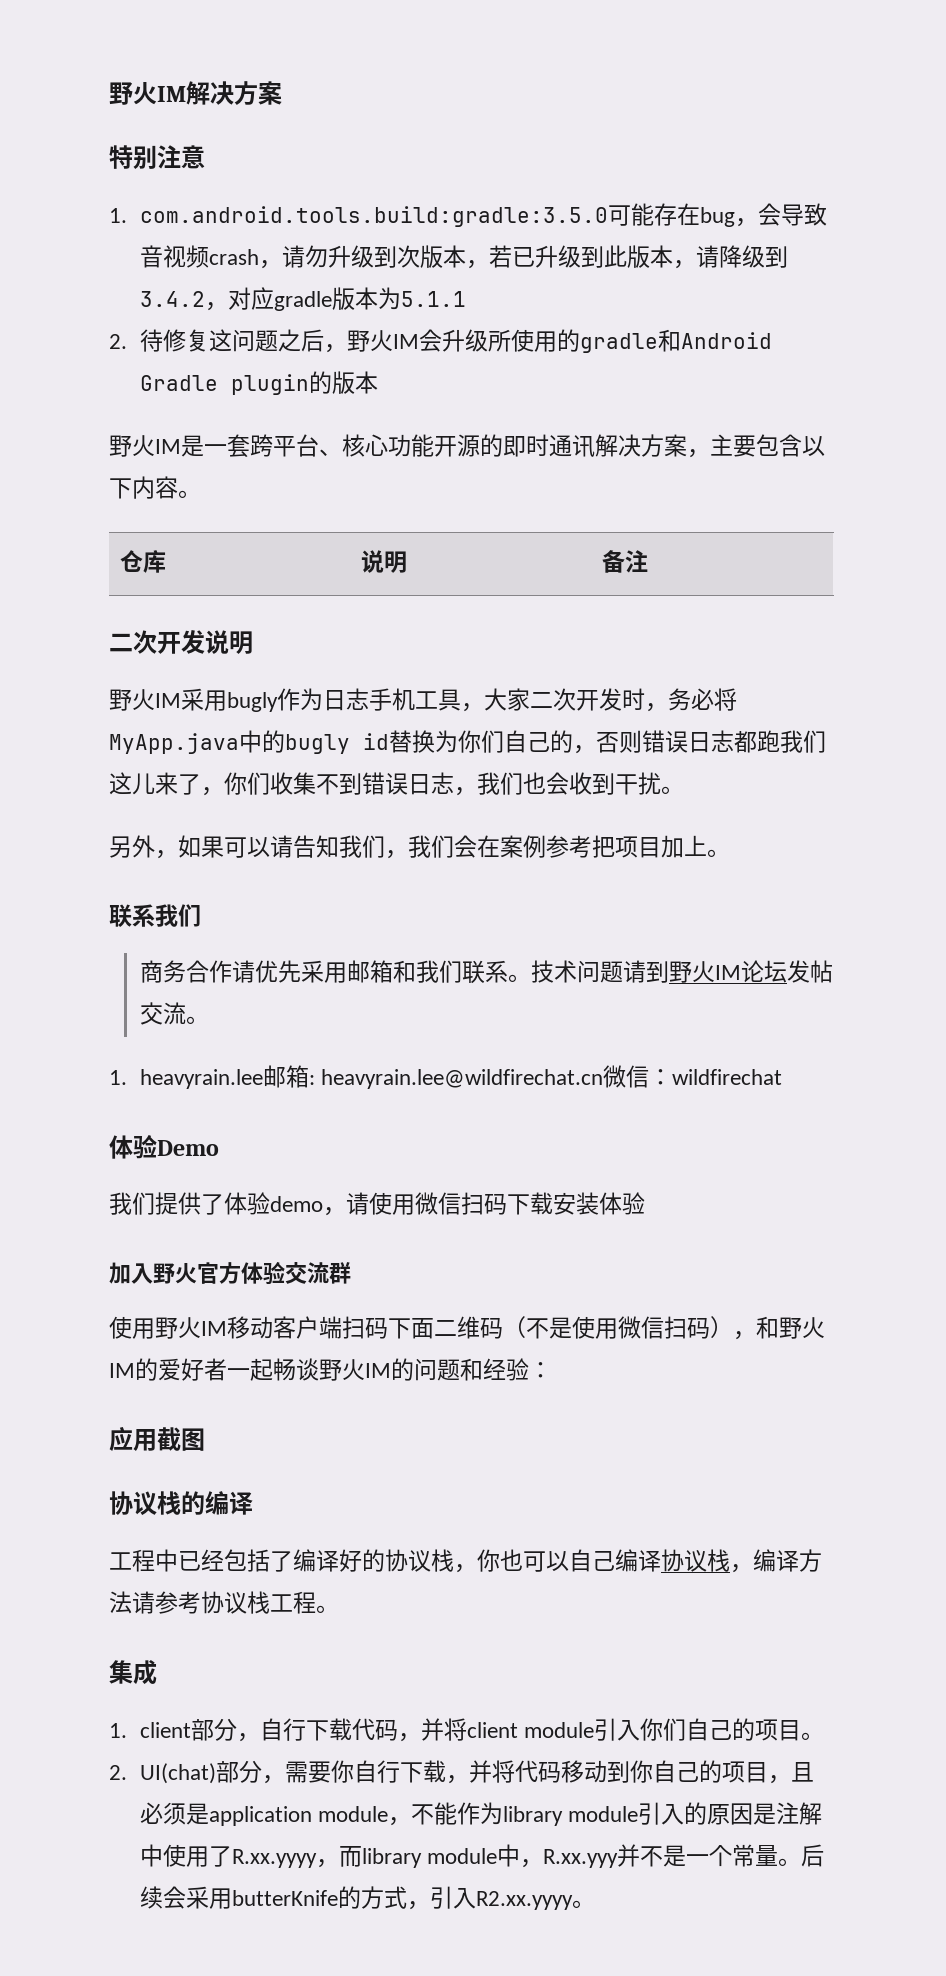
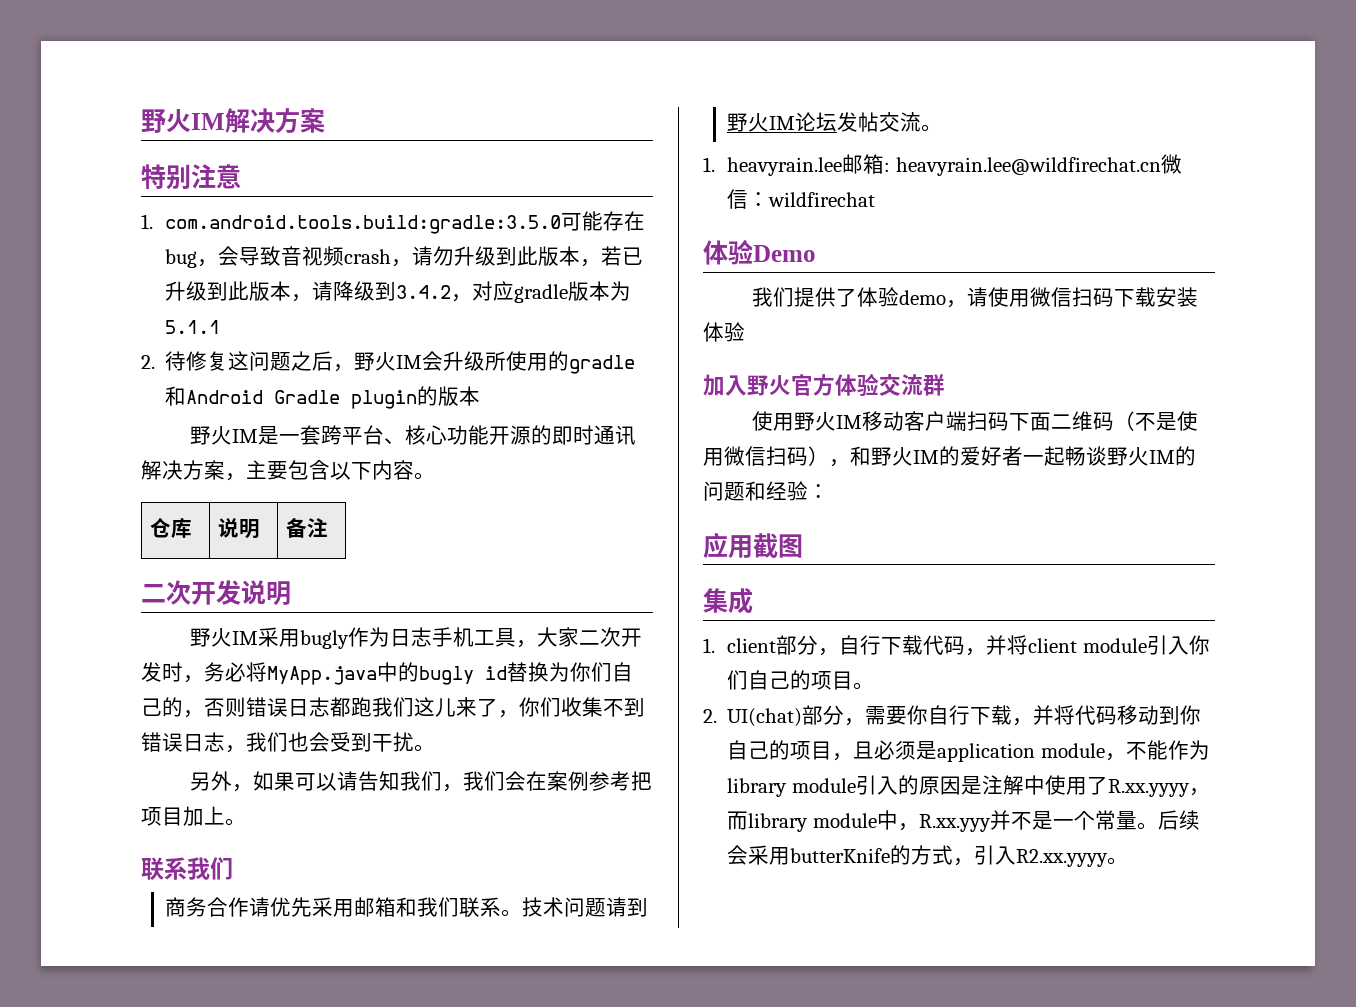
[397,245,421,268] 次 -> [517,246,539,266] 此
[569,772,592,795] 收 -> [330,732,351,752] 受
[109,1491,253,1516] [109,1549,822,1573] [109,1591,339,1614] // 协议栈的编译 // 工程中已经包括了编译好的协议栈，你也可以自己编译协议栈，编译方法请参考协议栈工程。 -> (803, 546) none

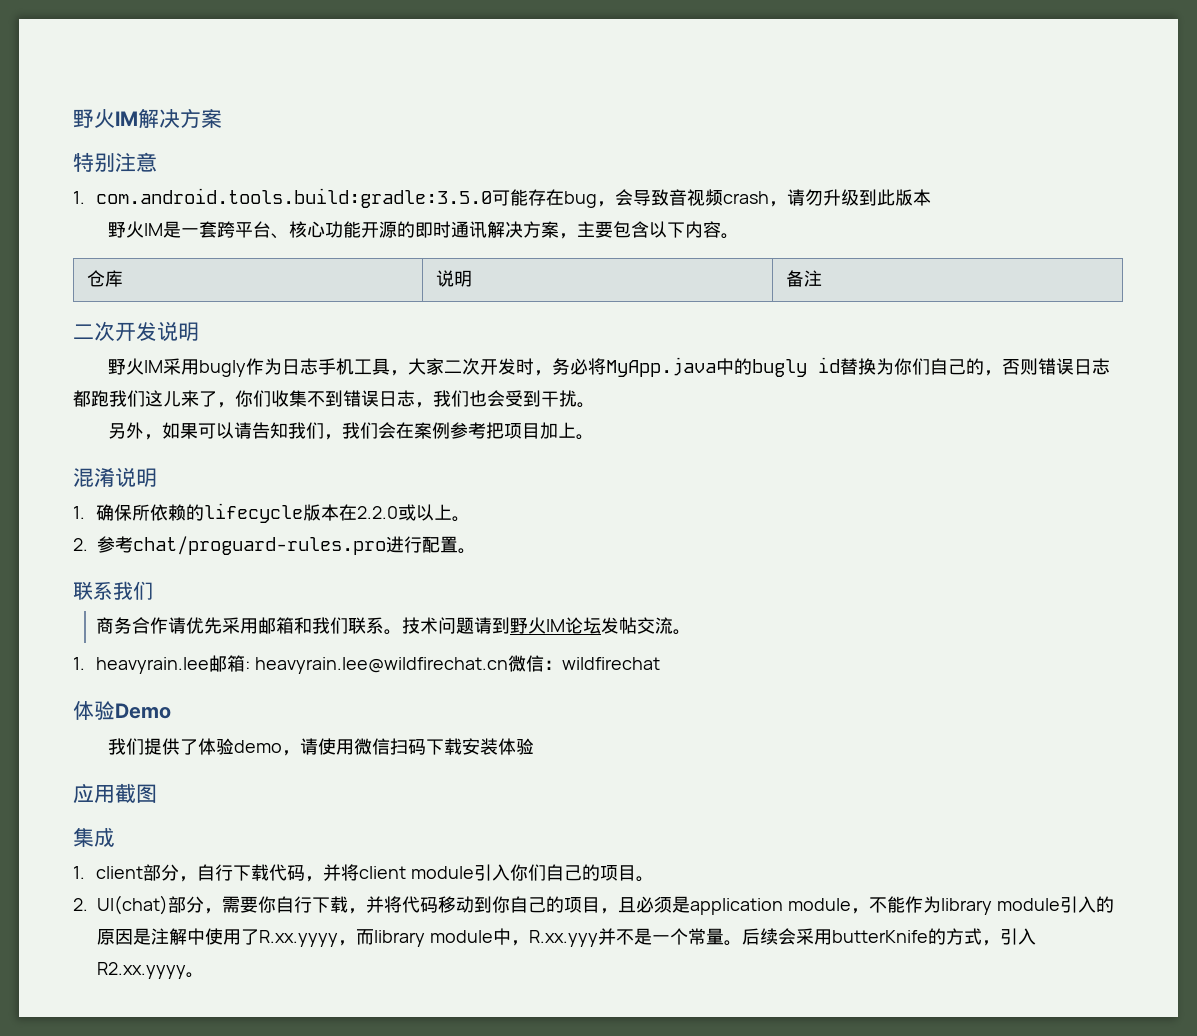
[580,246,644,267] [165,281,632,303] [165,320,221,334] [141,351,636,374] [165,386,481,409] ，若已升级到此版本，请降级到3.4.2，对应gradle版本为5.1.1 // 2.待修复这问题之后，野火IM会升级所使用的gradle和Android Gradle plugin的版本 -> (932, 197) none
(246, 822) none -> [73,467,157,487] [73,503,471,523] [73,536,476,555] // 混淆说明 // 1.确保所依赖的lifecycle版本在2.2.0或以上。 // 2.参考chat/proguard-rules.pro进行配置。
[703,373,945,396] [752,411,1199,431] [703,446,1196,467] [703,481,829,501] // 加入野火官方体验交流群 // 使用野火IM移动客户端扫码下面二维码（不是使用微信扫码），和野火IM的爱好者一起畅谈野火IM的问题和经验： -> (535, 746) none

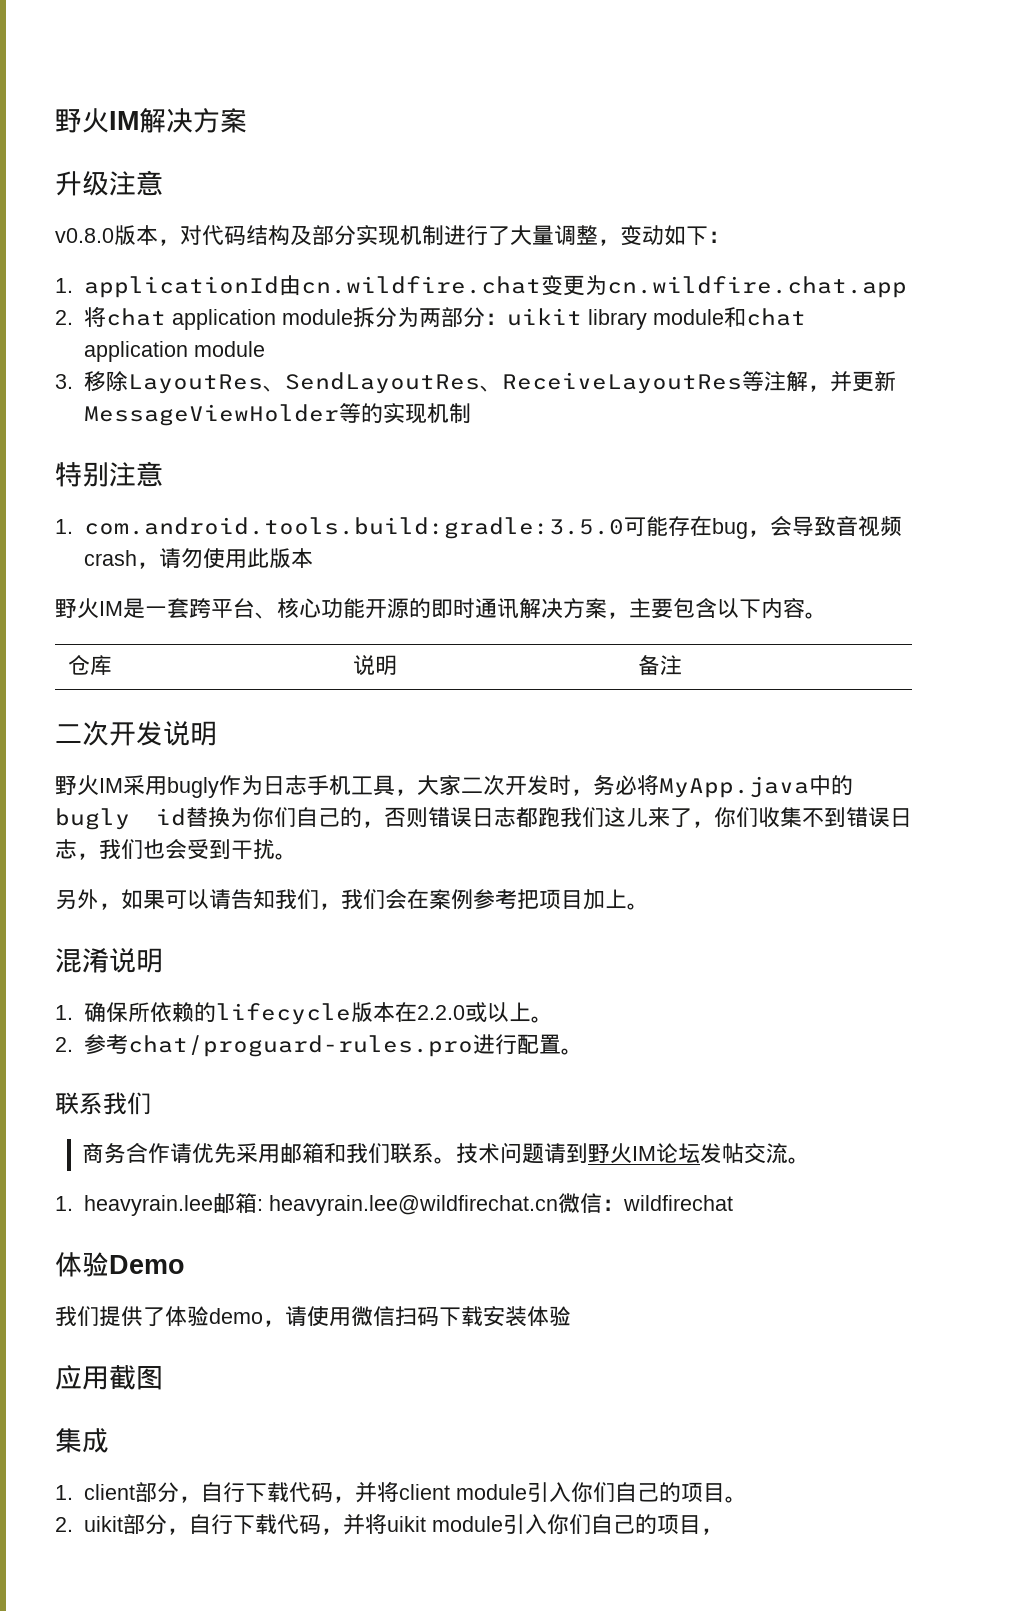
(222, 118) none -> [55,170,163,196] [55,225,730,246] [55,275,907,298] [55,306,806,330] [83,341,265,362] [55,371,896,394] [83,403,471,426] // 升级注意 // v0.8.0版本，对代码结构及部分实现机制进行了大量调整，变动如下： // 1. applicationId由cn.wildfire.chat变更为cn.wildfire.chat.app // 2.将chat application module拆分为两部分：uikit library module和chat application module // 3.移除LayoutRes、SendLayoutRes、ReceiveLayoutRes等注解，并更新MessageViewHolder等的实现机制
[823,189,878,206] 升级到 -> [202,548,247,568] 使用
[97,895,1114,915] [97,928,1036,947] [97,962,204,979] UI(chat)部分，需要你自行下载，并将代码移动到你自己的项目，且必须是application module，不能作为library module引入的原因是注解中使用了R.xx.yyyy，而library module中，R.xx.yyy并不是一个常量。后续会采用butterKnife的方式，引入R2.xx.yyyy。 -> [83,1513,723,1535] uikit部分，自行下载代码，并将uikit module引入你们自己的项目，

